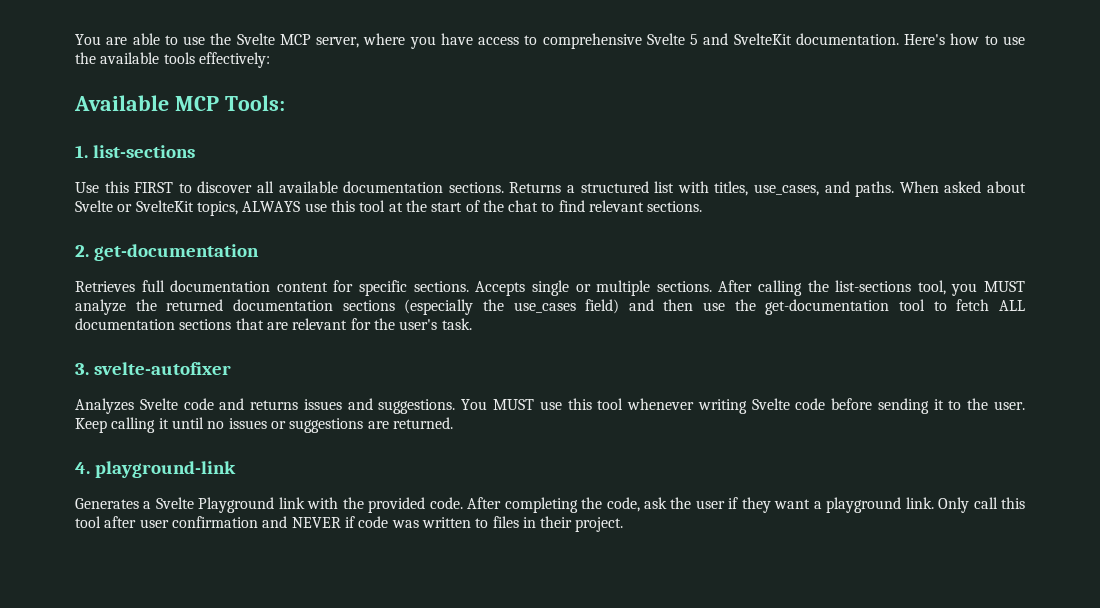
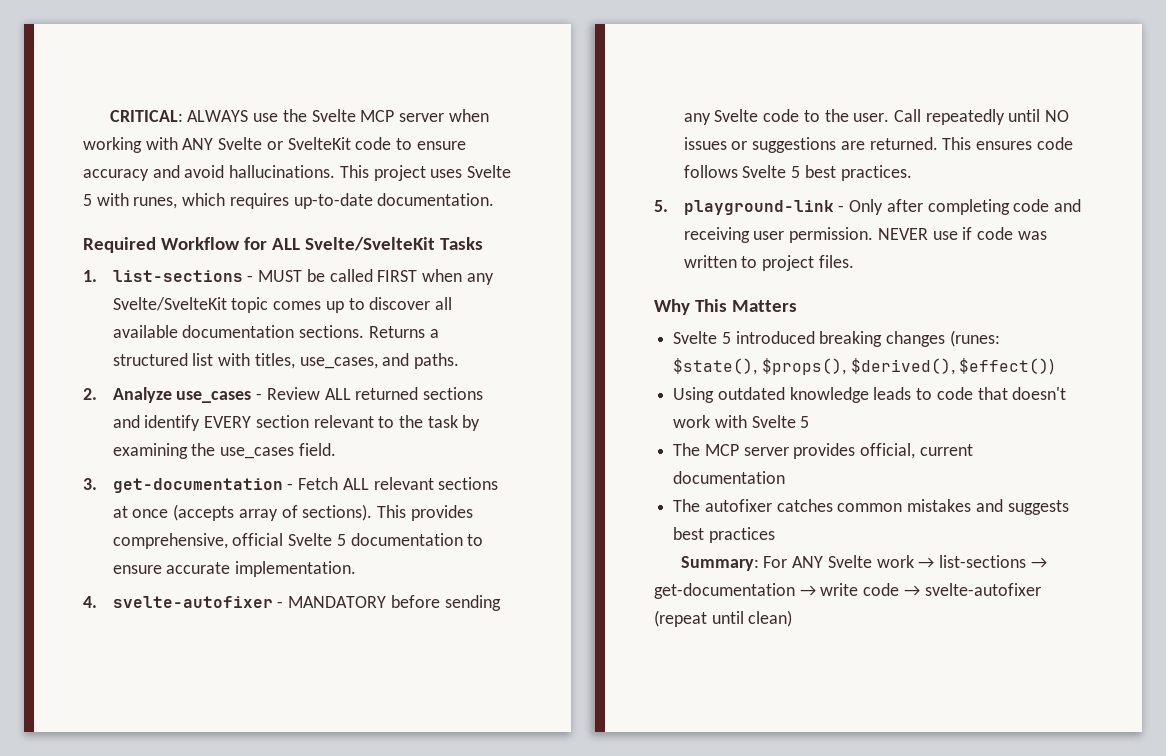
[75,33,1025,49] [75,52,270,68] [74,95,285,111] [75,145,195,158] [75,181,174,193] You are able to use the Svelte MCP server, where you have access to comprehensive Svelte 5 and SvelteKit documentation. Here's how to use the available tools effectively: // Available MCP Tools: // 1. list-sections // Use this FIRST -> [109,109,489,122] [83,137,466,153] [83,165,512,181] [83,193,495,209] [83,237,483,253] [83,269,494,285] [112,297,344,313] CRITICAL: ALWAYS use the Svelte MCP server when working with ANY Svelte or SvelteKit code to ensure accuracy and avoid hallucinations. This project uses Svelte 5 with runes, which requires up-to-date documentation. // Required Workflow for ALL Svelte/SvelteKit Tasks // 1. list-sections - MUST be called FIRST when any Svelte/SvelteKit topic comes up
[899,181,1027,193] [75,200,703,216] [75,244,259,261] [75,280,1025,296] [75,299,1025,315] [75,318,472,330] [75,362,231,375] [75,398,1025,414] [75,417,225,433] When asked about Svelte or SvelteKit topics, ALWAYS use this tool at the start of the chat to find relevant sections. // 2. get-documentation // Retrieves full documentation content for specific sections. Accepts single or multiple sections. After calling the list-sections tool, you MUST analyze the returned documentation sections (especially the use_cases field) and then use the get-documentation tool to fetch ALL documentation sections that are relevant for the user's task. // 3. svelte-autofixer // Analyzes Svelte code and returns issues and suggestions. You MUST use this tool whenever writing Svelte code before sending it to the user. Keep calling it until no -> [83,387,483,403] [112,415,481,431] [112,443,336,459] [83,477,499,493] [112,504,473,521] [112,533,484,549] [112,561,357,577] [83,595,501,611] [683,109,1070,125] // 2. Analyze use_cases - Review ALL returned sections and identify EVERY section relevant to the task by examining the use_cases field. // 3. get-documentation - Fetch ALL relevant sections at once (accepts array of sections). This provides comprehensive, official Svelte 5 documentation to ensure accurate implementation. // 4. svelte-autofixer - MANDATORY before sending any Svelte code to the user. Call repeatedly until NO
[75,461,236,478] [75,497,1026,513] [75,516,341,528] // 4. playground-link // Generates a Svelte Playground link with the provided code. After completing the code, ask the user if they want a playground link. Only call this tool after user confirmation and NEVER -> [942,137,1073,150] [683,165,912,181] [654,199,1081,215] [683,227,958,243] This ensures code follows Svelte 5 best practices. // 5. playground-link - Only after completing code and receiving user permission. NEVER use
[492,516,624,532] files in their project. -> [762,255,854,271] [654,299,797,315] [673,330,1000,347] [673,358,1055,375] [673,387,1067,403] [673,415,810,428] [673,443,973,459] [673,471,786,484] [673,499,1069,515] [673,527,775,543] [680,555,1047,571] [654,583,1041,599] [654,610,793,627] project files. // Why This Matters // Svelte 5 introduced breaking changes (runes: $state(), $props(), $derived(), $effect()) // Using outdated knowledge leads to code that doesn't work with Svelte 5 // The MCP server provides official, current documentation // The autofixer catches common mistakes and suggests best practices // Summary: For ANY Svelte work → list-sections → get-documentation → write code → svelte-autofixer (repeat until clean)

